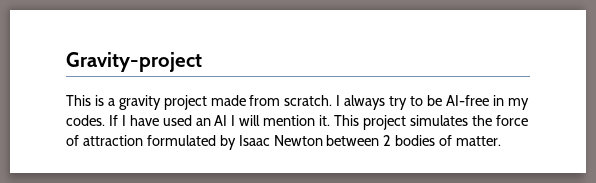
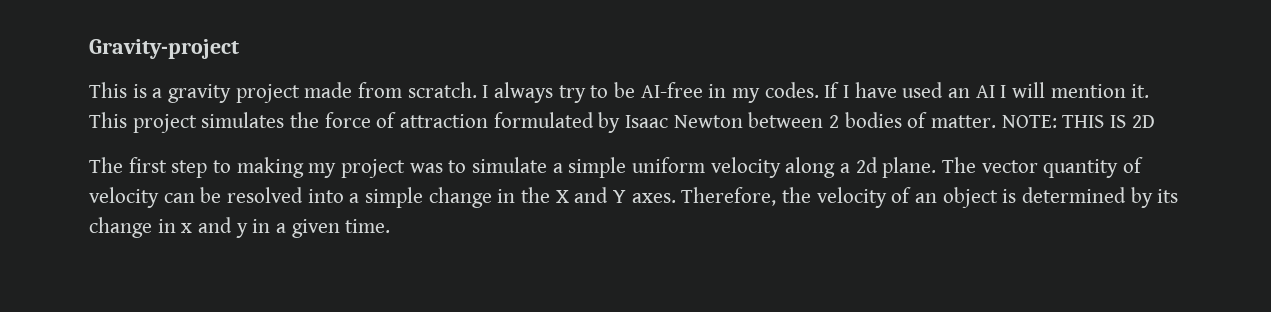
(502, 141) none -> [1001,115,1155,128] [89,157,1144,178] [89,187,1179,208] [89,217,391,238] NOTE: THIS IS 2D // The first step to making my project was to simulate a simple uniform velocity along a 2d plane. The vector quantity of velocity can be resolved into a simple change in the X and Y axes. Therefore, the velocity of an object is determined by its change in x and y in a given time.

